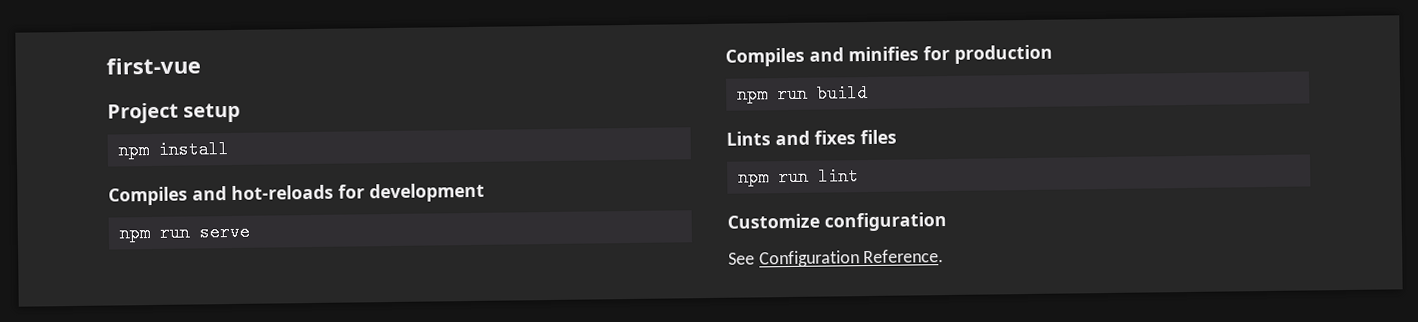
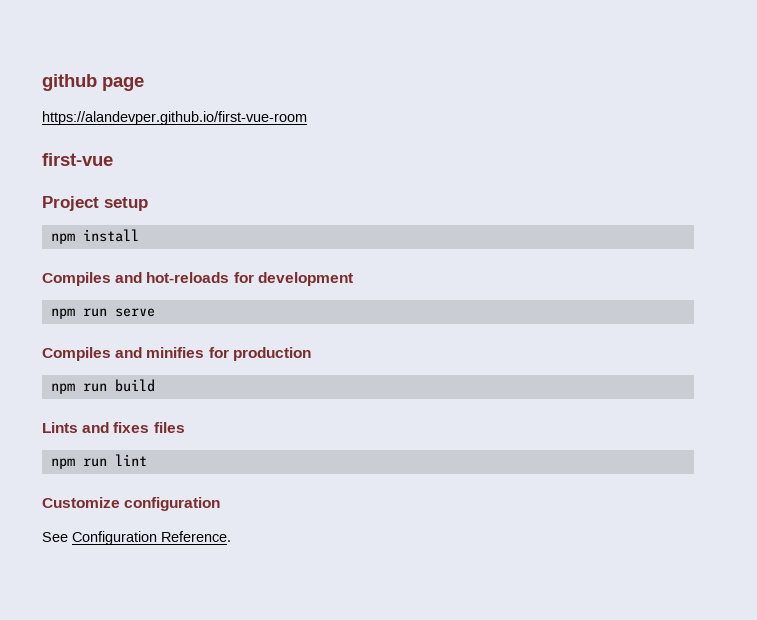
(106, 66) none -> [42,74,144,91] [42,111,307,125] github page // https://alandevper.github.io/first-vue-room //

